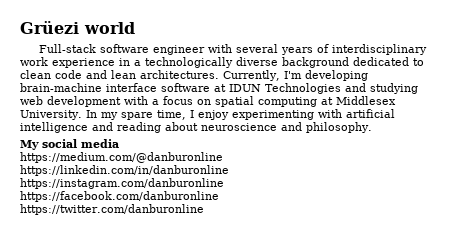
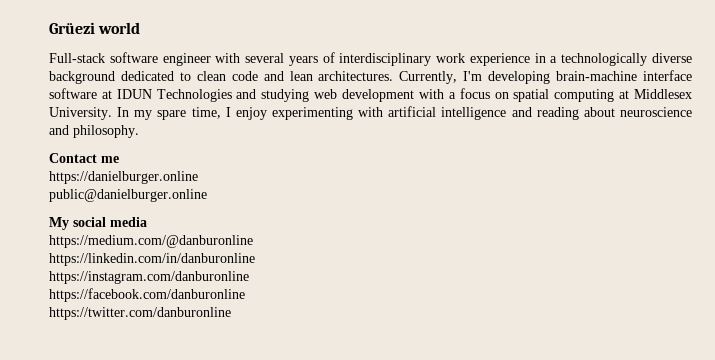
(372, 127) none -> [49,153,119,163] [49,171,198,184] [49,189,207,202] // Contact me // https://danielburger.online // public@danielburger.online

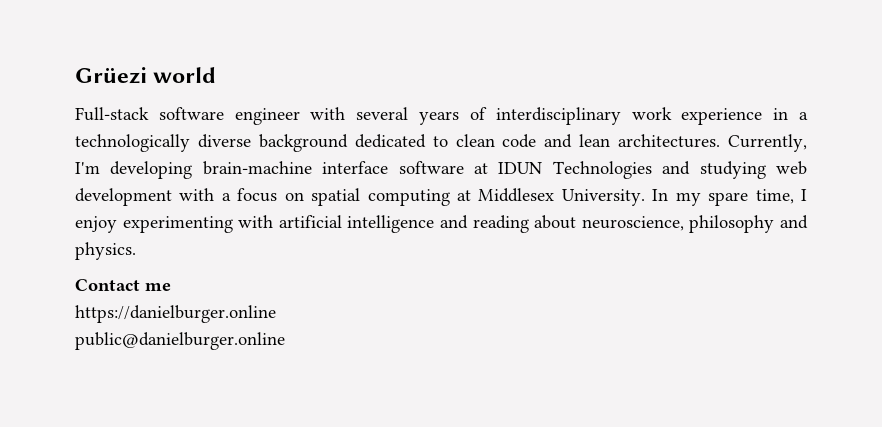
[620,107,692,117] [49,125,139,138] neuroscience and philosophy. -> [581,215,809,233] [75,242,136,260] neuroscience, philosophy and physics.
[49,217,147,230] [49,235,253,248] [49,253,255,266] [49,271,249,284] [49,288,245,302] [49,307,231,320] // My social media // https://medium.com/@danburonline // https://linkedin.com/in/danburonline // https://instagram.com/danburonline // https://facebook.com/danburonline // https://twitter.com/danburonline -> (285, 341) none

